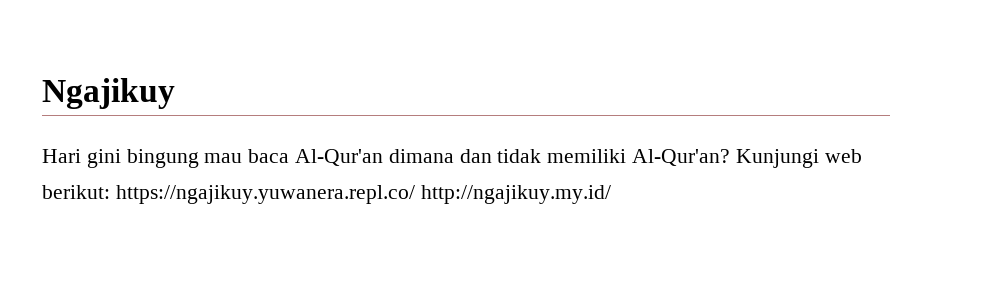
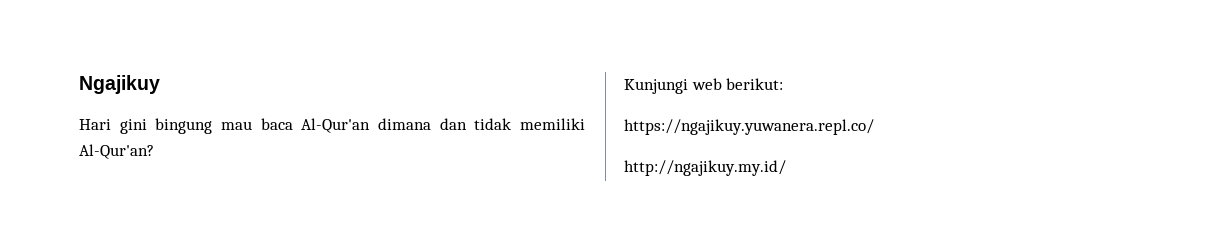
(731, 157) none -> (154, 151) //
(110, 192) none -> (784, 84) //
(415, 194) none -> (874, 127) //

